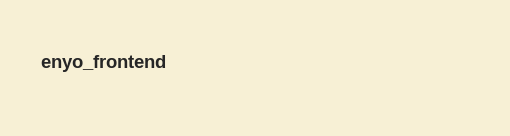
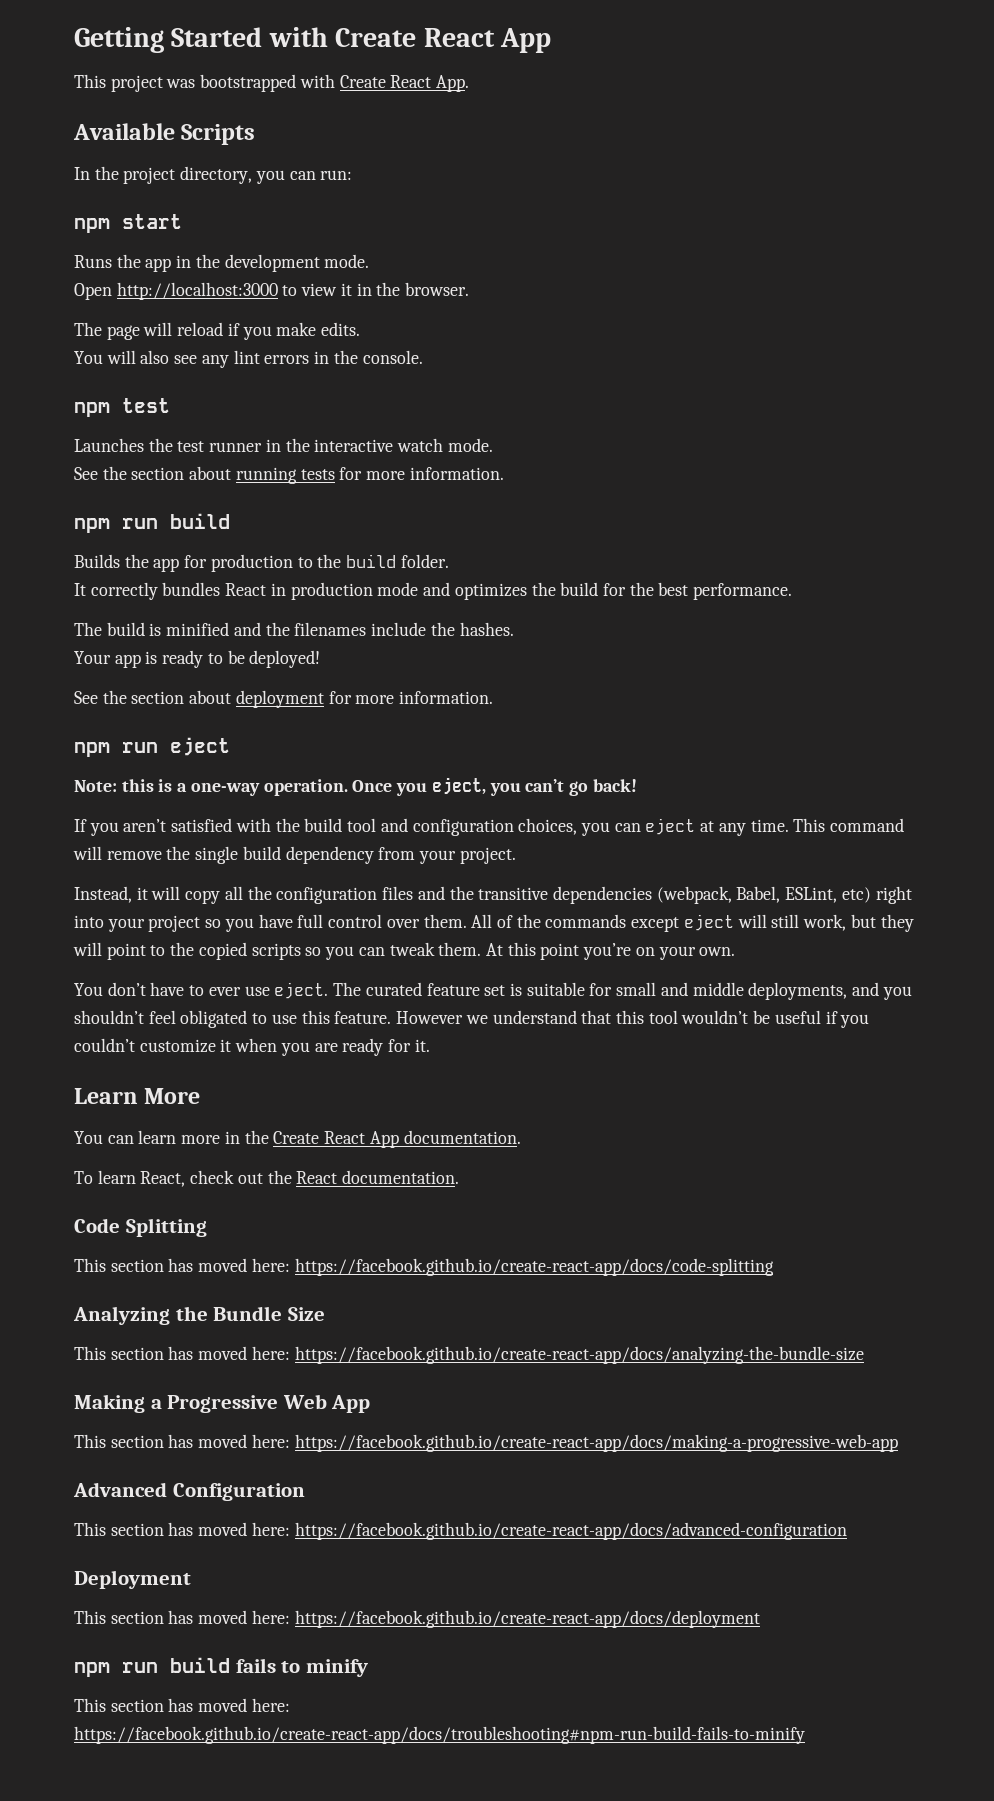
[41,55,166,72] enyo_frontend -> [74,27,552,53] [74,74,470,92] [73,123,256,145] [74,166,353,184] [74,214,182,233] [74,254,370,272] [74,282,470,300] [74,322,361,340] [74,350,423,368] [74,398,170,417] [74,438,493,452] [74,466,504,484] [74,513,230,533] [74,554,449,572] [74,582,793,600] [74,622,514,636] [74,650,321,668] [74,690,494,708] [74,737,230,757] [74,777,637,796] [74,818,905,836] [73,846,516,864] [74,886,912,904] [74,914,914,932] [73,942,736,960] [74,982,912,1000] [74,1010,870,1028] [74,1038,430,1056] [74,1088,201,1104] [74,1130,521,1148] [74,1170,460,1187] [74,1218,207,1237] [74,1258,774,1276] [73,1306,325,1325] [74,1346,864,1364] [74,1394,371,1413] [74,1434,898,1452] [73,1482,305,1501] [74,1522,847,1540] [74,1570,191,1589] [74,1610,760,1628] [74,1657,368,1677] [74,1698,290,1712] [74,1726,805,1744] Getting Started with Create React App // This project was bootstrapped with Create React App. // Available Scripts // In the project directory, you can run: // npm start // Runs the app in the development mode. // Open http://localhost:3000 to view it in the browser. // The page will reload if you make edits. // You will also see any lint errors in the console. // npm test // Launches the test runner in the interactive watch mode. // See the section about running tests for more information. // npm run build // Builds the app for production to the build folder. // It correctly bundles React in production mode and optimizes the build for the best performance. // The build is minified and the filenames include the hashes. // Your app is ready to be deployed! // See the section about deployment for more information. // npm run eject // Note: this is a one-way operation. Once you eject, you can’t go back! // If you aren’t satisfied with the build tool and configuration choices, you can eject at any time. This command will remove the single build dependency from your project. // Instead, it will copy all the configuration files and the transitive dependencies (webpack, Babel, ESLint, etc) right into your project so you have full control over them. All of the commands except eject will still work, but they will point to the copied scripts so you can tweak them. At this point you’re on your own. // You don’t have to ever use eject. The curated feature set is suitable for small and middle deployments, and you shouldn’t feel obligated to use this feature. However we understand that this tool wouldn’t be useful if you couldn’t customize it when you are ready for it. // Learn More // You can learn more in the Create React App documentation. // To learn React, check out the React documentation. // Code Splitting // This section has moved here: https://facebook.github.io/create-react-app/docs/code-splitting // Analyzing the Bundle Size // This section has moved here: https://facebook.github.io/create-react-app/docs/analyzing-the-bundle-size // Making a Progressive Web App // This section has moved here: https://facebook.github.io/create-react-app/docs/making-a-progressive-web-app // Advanced Configuration // This section has moved here: https://facebook.github.io/create-react-app/docs/advanced-configuration // Deployment // This section has moved here: https://facebook.github.io/create-react-app/docs/deployment // npm run build fails to minify // This section has moved here: https://facebook.github.io/create-react-app/docs/troubleshooting#npm-run-build-fails-to-minify

